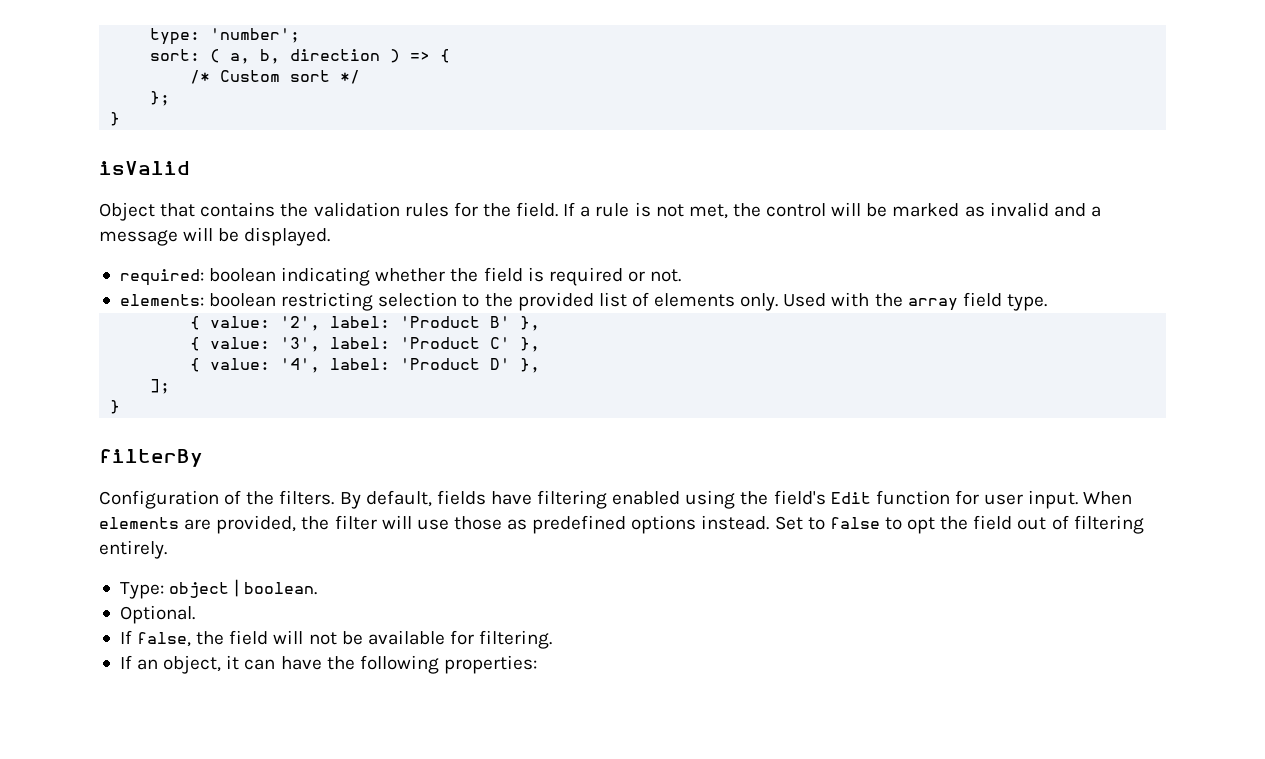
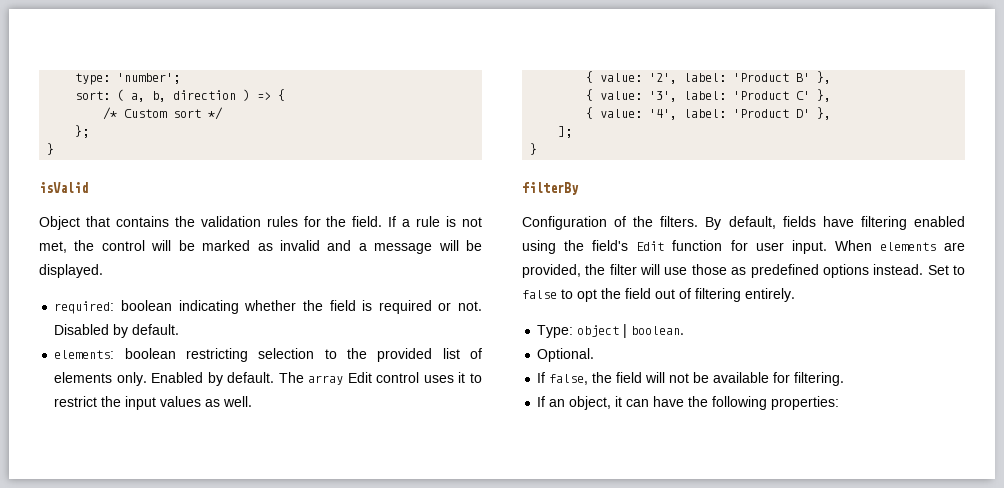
(682, 275) none -> [54,324,180,338] Disabled by default.
[783,292,1047,311] Used with the array field type. -> [151,372,482,386] [54,396,253,410] Enabled by default. The array Edit control uses it to restrict the input values as well.

